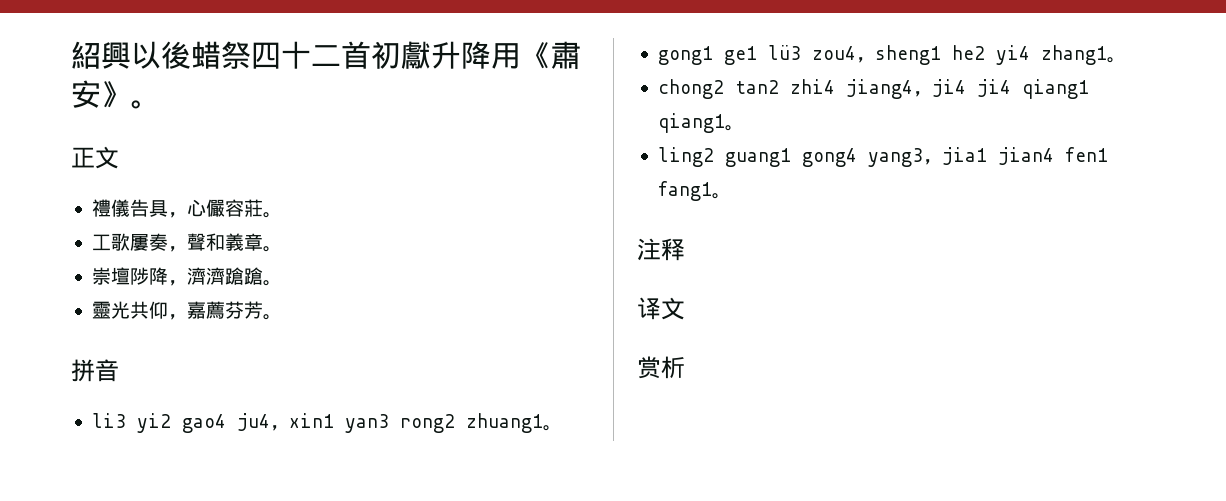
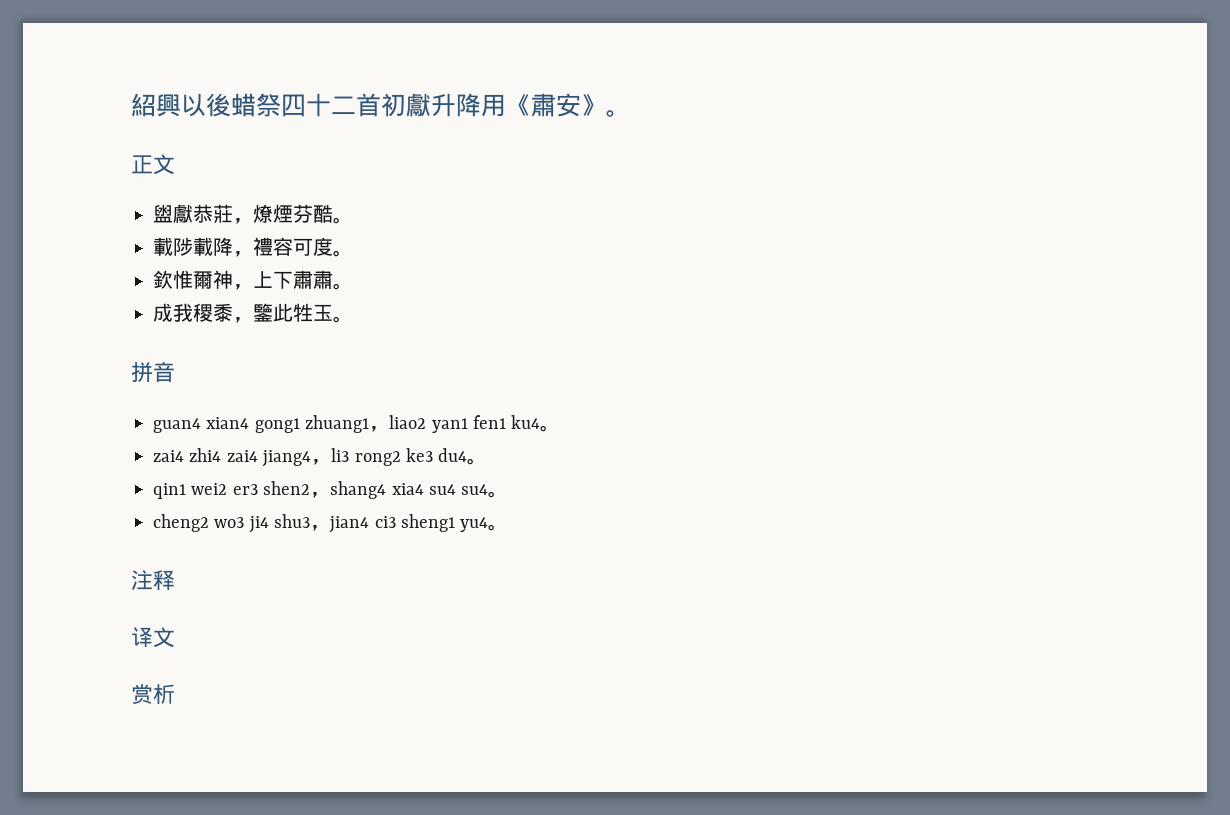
[91,199,282,218] [91,233,282,252] [91,267,282,286] [91,301,282,320] [71,359,119,382] [91,413,562,433] [657,45,1126,65] [657,79,1089,99] [657,113,744,133] [657,147,1108,167] [657,181,712,201] 禮儀告具，心儼容莊。 // 工歌屢奏，聲和義章。 // 崇壇陟降，濟濟蹌蹌。 // 靈光共仰，嘉薦芬芳。 // 拼音 // li3 yi2 gao4 ju4，xin1 yan3 rong2 zhuang1。 // gong1 ge1 lü3 zou4，sheng1 he2 yi4 zhang1。 // chong2 tan2 zhi4 jiang4，ji4 ji4 qiang1 qiang1。 // ling2 guang1 gong4 yang3，jia1 jian4 fen1 fang1 -> [153,204,353,224] [153,237,353,257] [153,270,353,290] [153,303,353,323] [131,362,175,383] [153,415,561,433] [153,448,488,467] [153,481,509,499] [153,514,489,533] 盥獻恭莊，燎煙芬酷。 // 載陟載降，禮容可度。 // 欽惟爾神，上下肅肅。 // 成我稷黍，鑒此牲玉。 // 拼音 // guan4 xian4 gong1 zhuang1，liao2 yan1 fen1 ku4。 // zai4 zhi4 zai4 jiang4，li3 rong2 ke3 du4。 // qin1 wei2 er3 shen2，shang4 xia4 su4 su4。 // cheng2 wo3 ji4 shu3，jian4 ci3 sheng1 yu4

